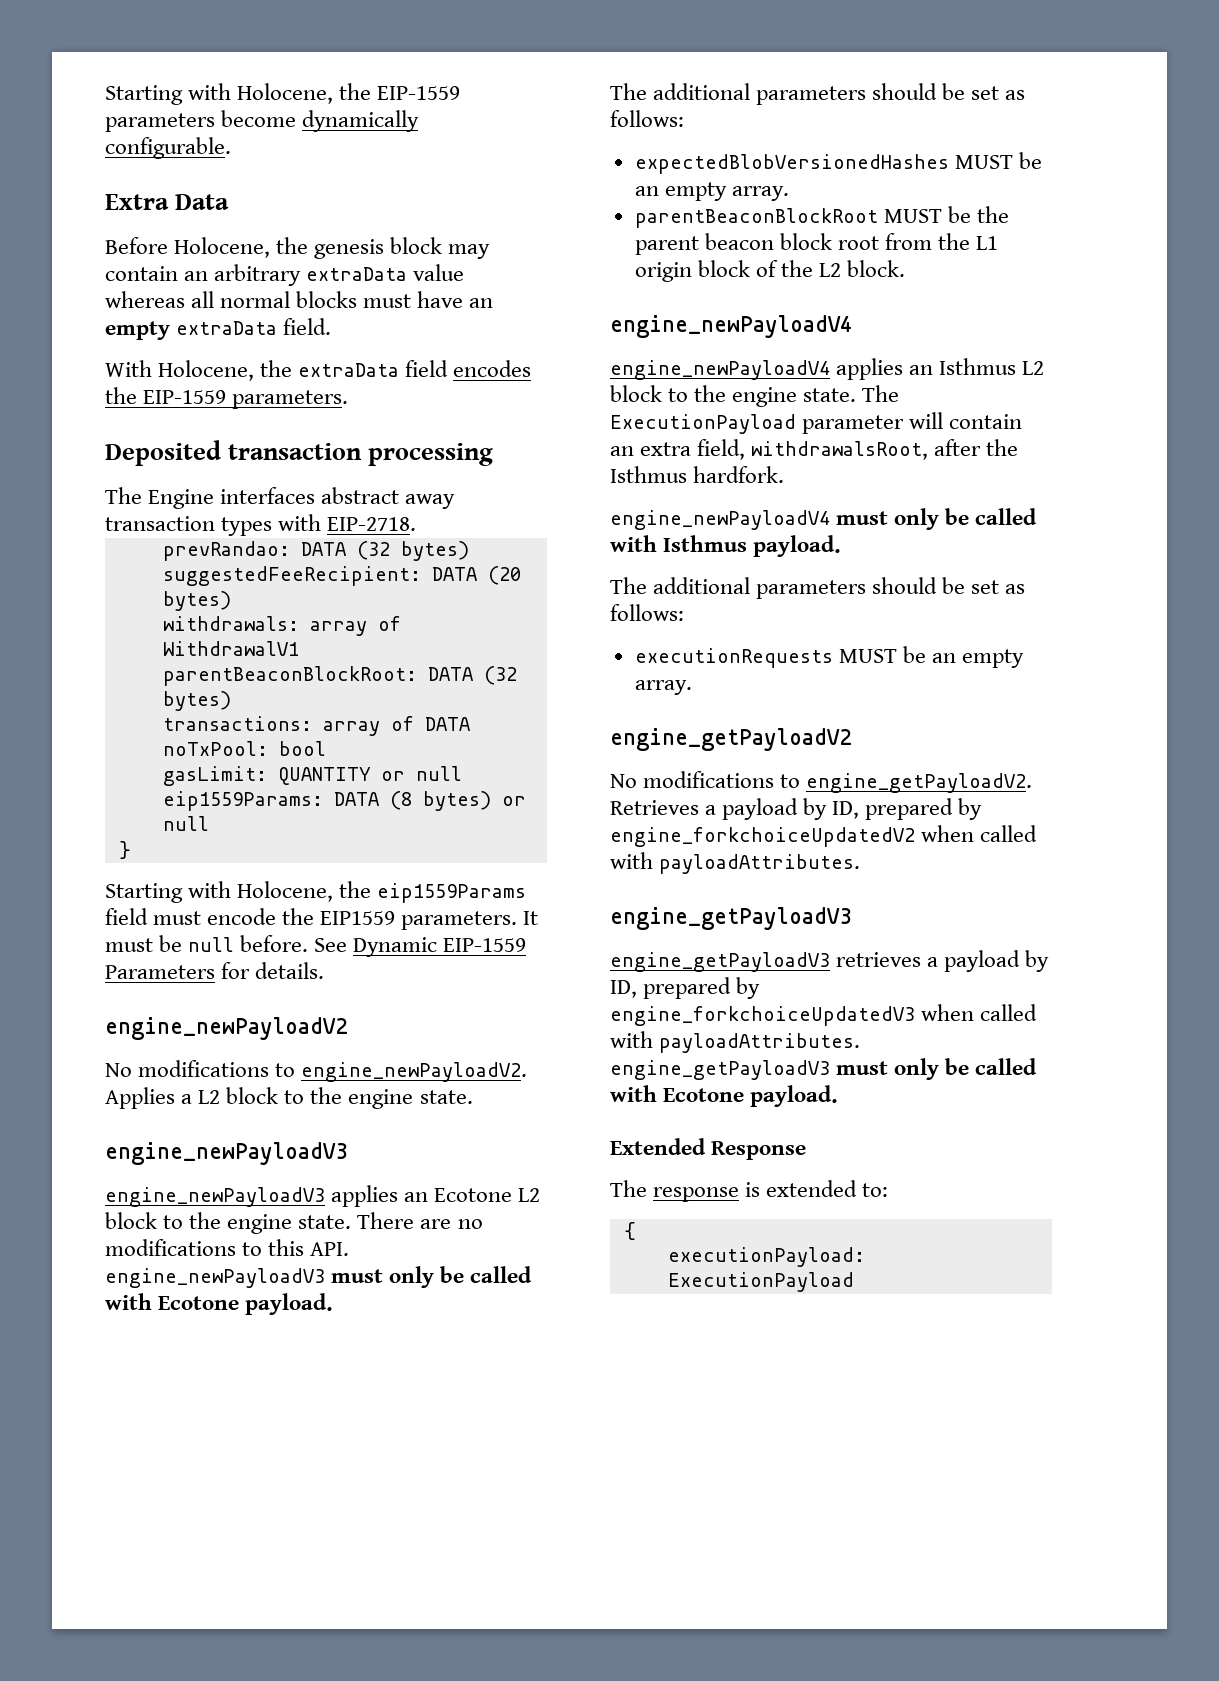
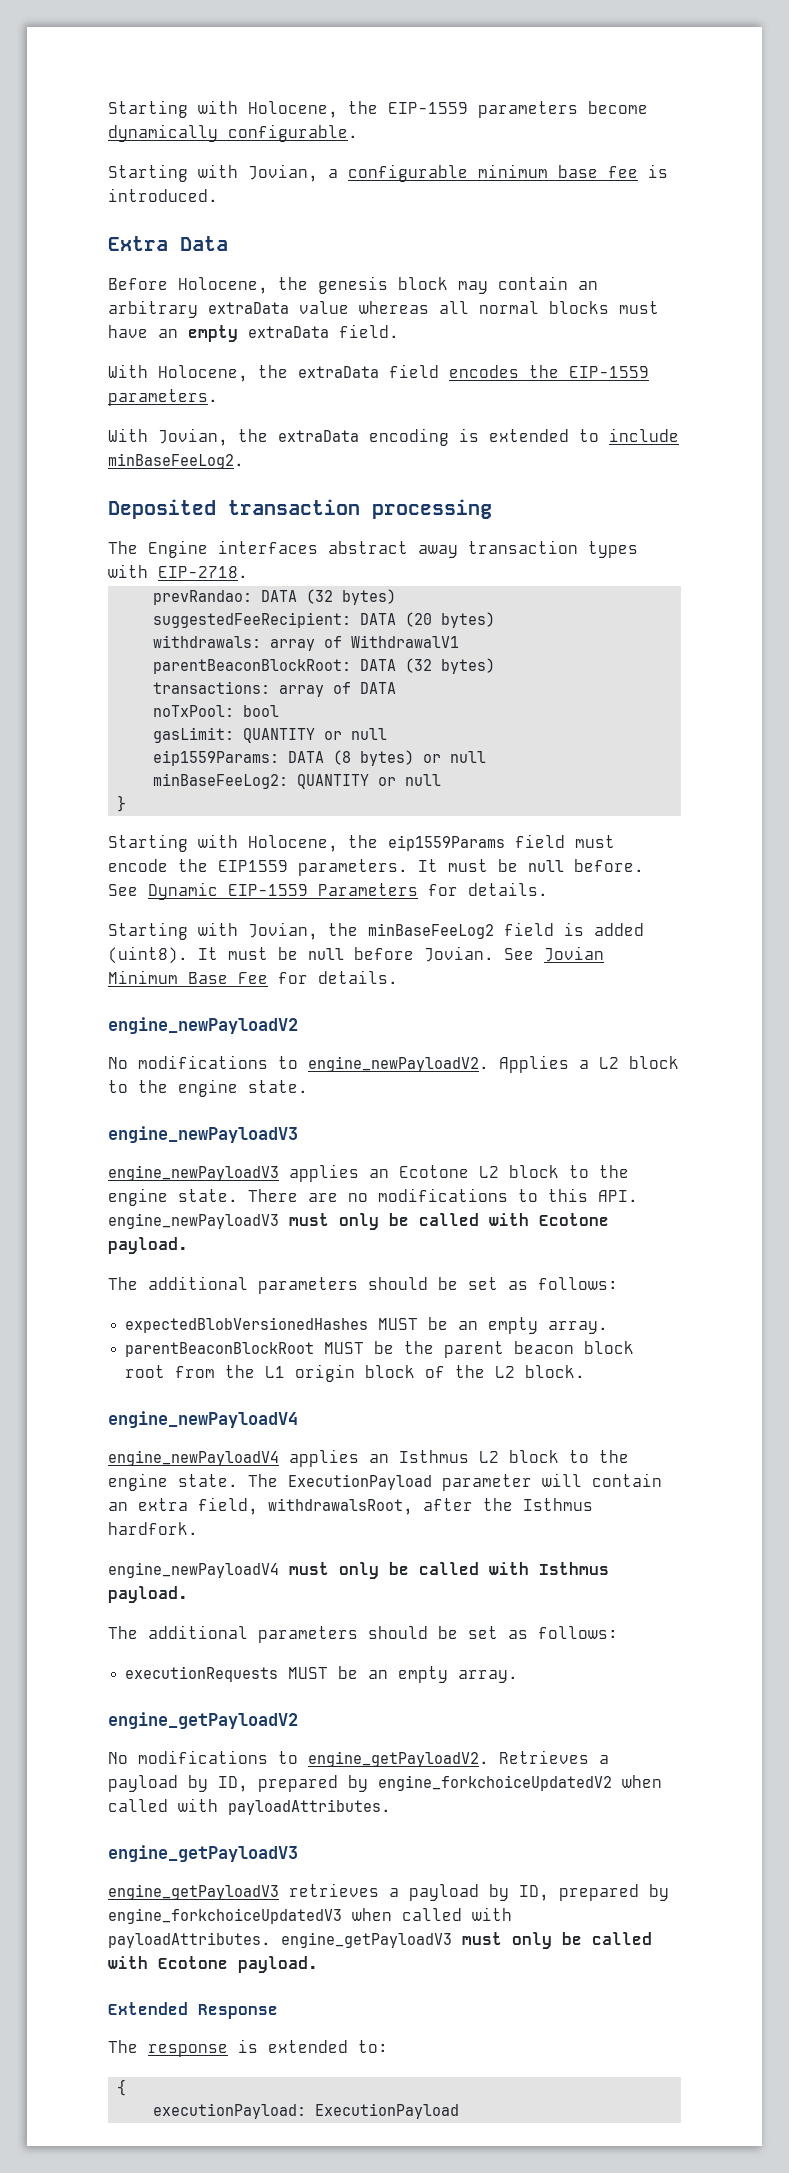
(231, 148) none -> [108,164,668,182] [108,188,218,202] // Starting with Jovian, a configurable minimum base fee is introduced.
(349, 399) none -> [108,428,679,446] [108,453,244,469] // With Jovian, the extraData encoding is extended to include minBaseFeeLog2.
(209, 823) none -> [153,773,442,789] // minBaseFeeLog2: QUANTITY or null
(325, 970) none -> [108,922,644,940] [108,946,604,964] [108,970,398,984] // Starting with Jovian, the minBaseFeeLog2 field is added (uint8). It must be null before Jovian. See Jovian Minimum Base Fee for details.

